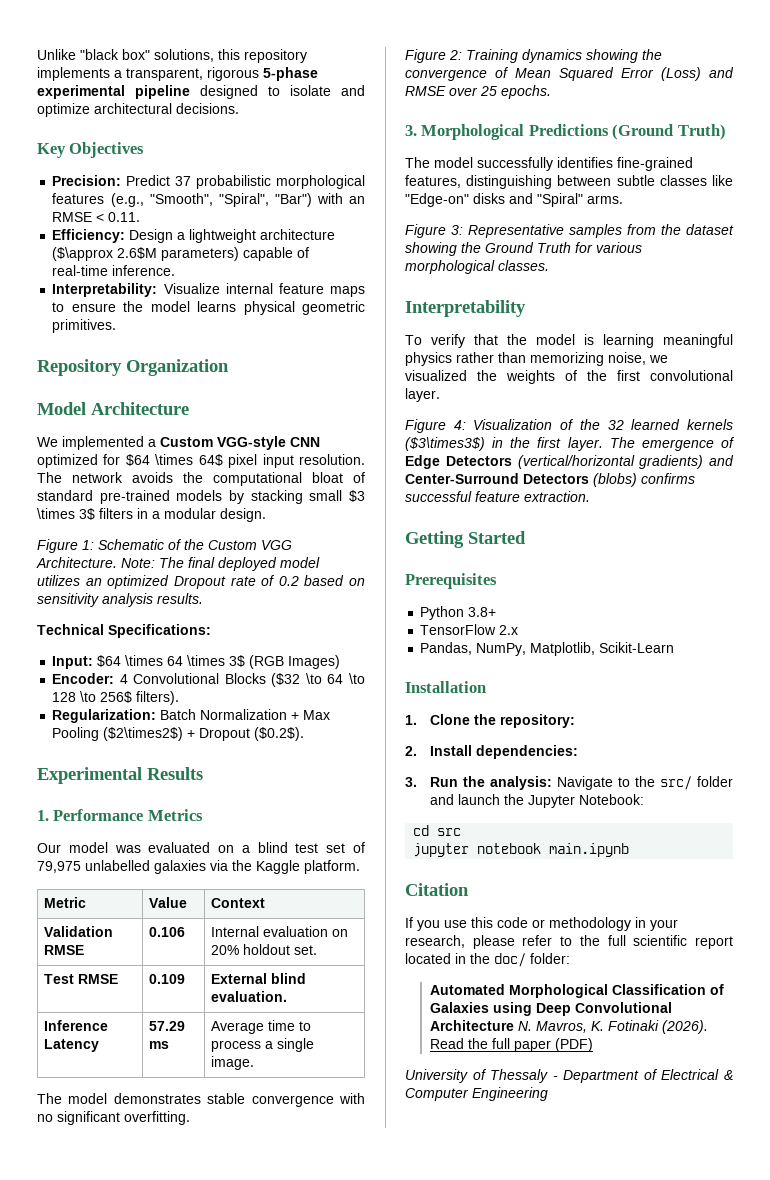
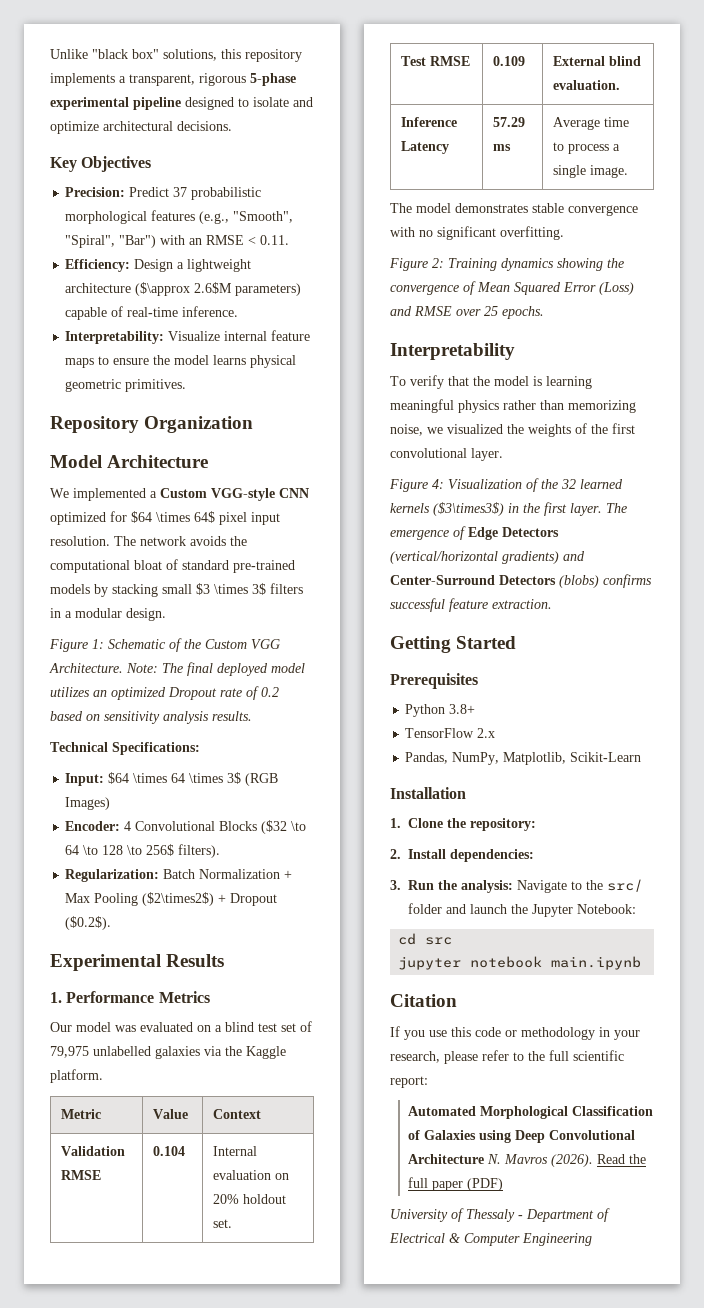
[149,927,186,937] 0.106 -> [153,1146,186,1156] 0.104
[405,124,726,140] [405,157,693,171] [405,175,733,189] [405,193,623,207] [405,224,734,238] [405,242,642,256] [405,260,549,274] // 3. Morphological Predictions (Ground Truth) // The model successfully identifies fine-grained features, distinguishing between subtle classes like "Edge-on" disks and "Spiral" arms. // Figure 3: Representative samples from the dataset showing the Ground Truth for various morphological classes. -> (544, 312) none
[695,936,733,949] [405,953,570,967] report located in the doc/ folder: -> [390,1076,428,1088] report:
[535,1020,659,1033] Mavros, K. Fotinaki -> [503,1154,548,1164] Mavros

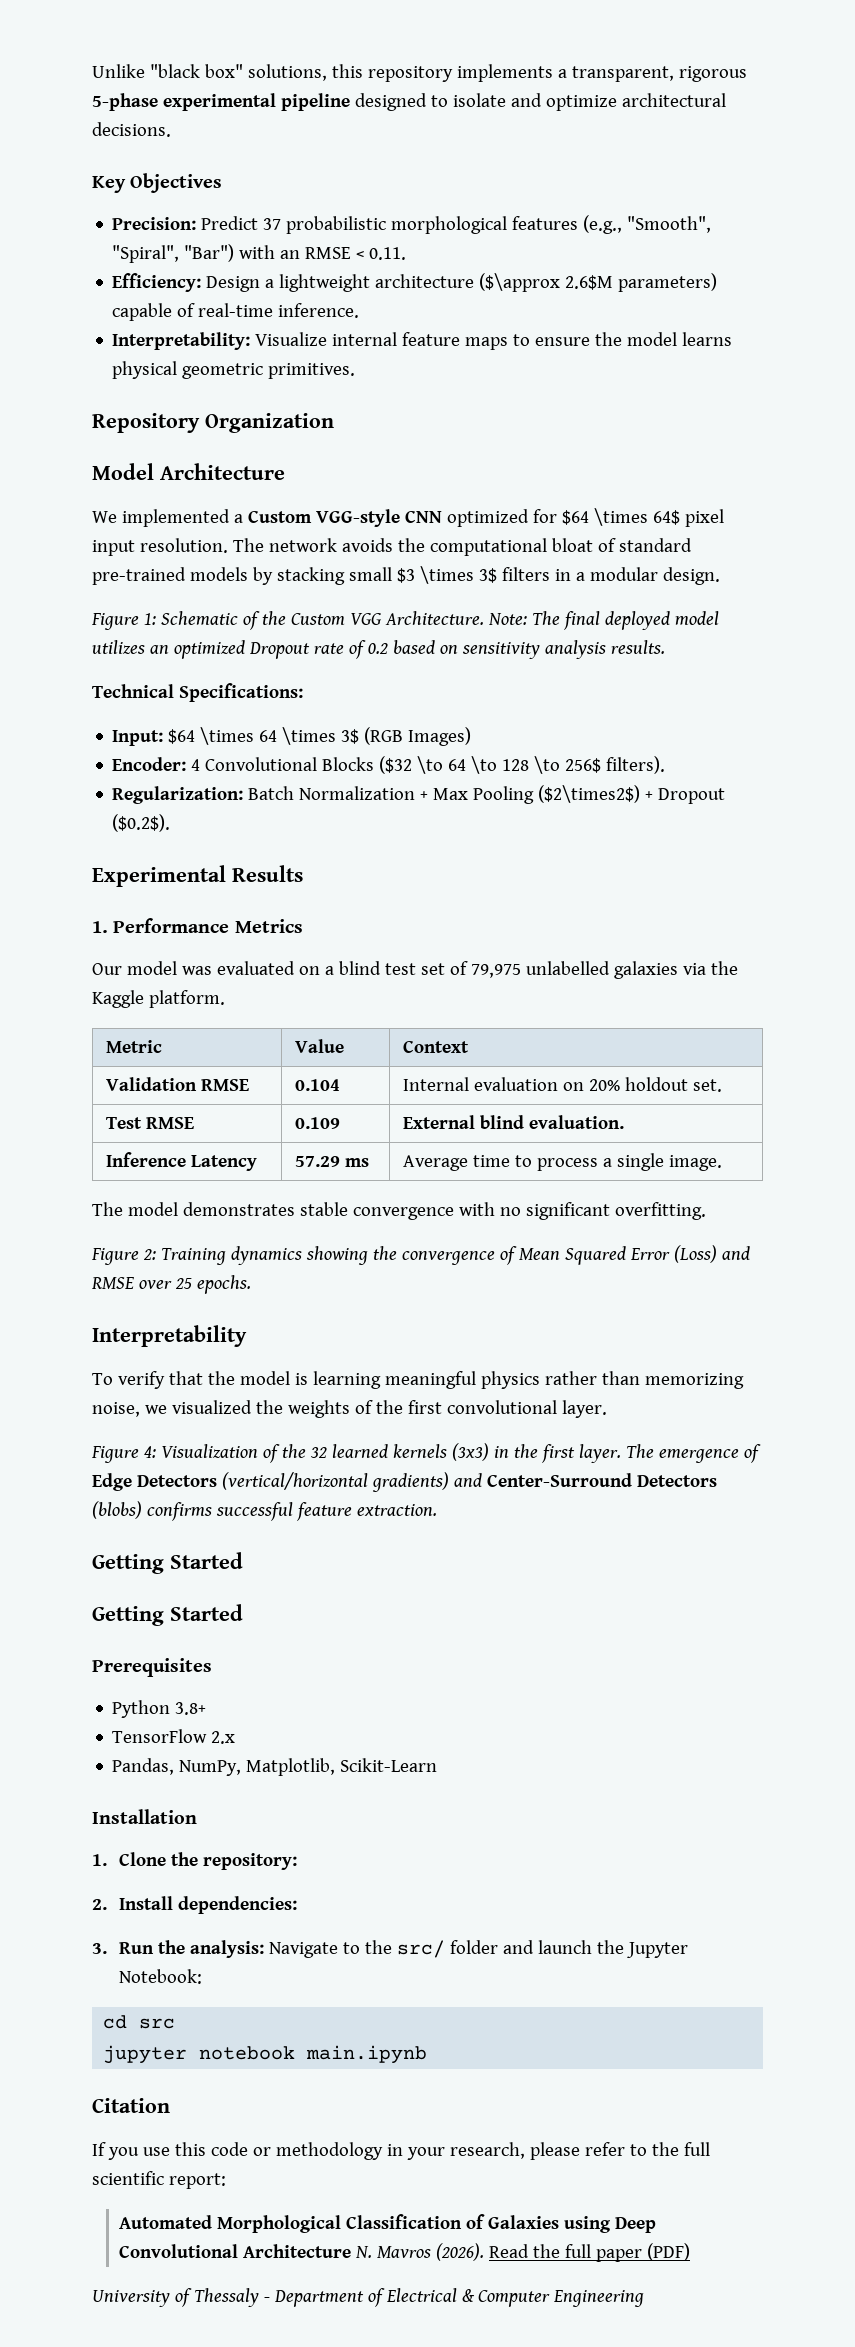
[433,502,504,516] ($3\times3$) -> [451,1443,489,1461] (3x3)
(517, 642) none -> [92,1604,243,1626] // Getting Started

